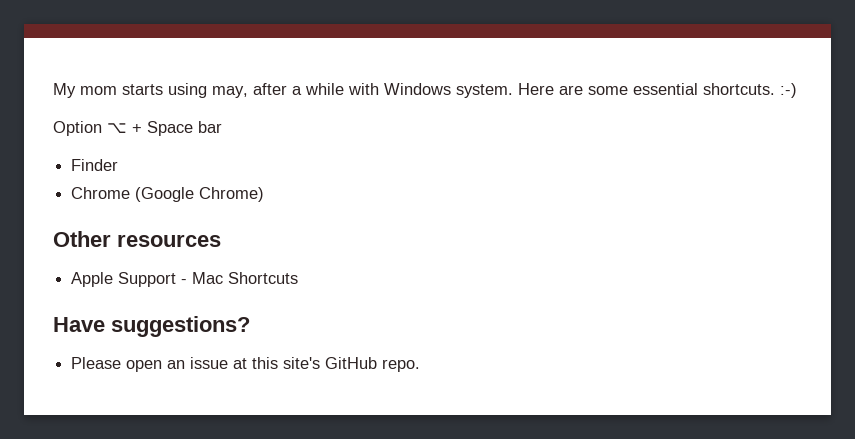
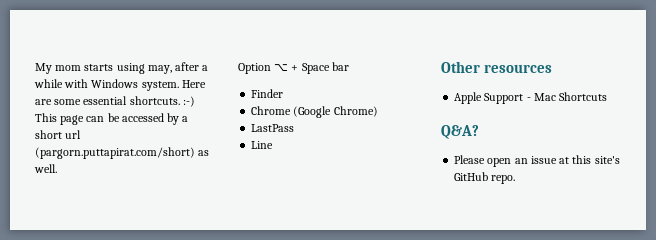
(797, 90) none -> [35,113,189,125] [35,130,82,139] [35,147,210,159] [34,164,57,173] This page can be accessed by a short url (pargorn.puttapirat.com/short) as well.
(265, 194) none -> [251,124,295,132] [251,141,274,149] // LastPass // Line
[53,316,250,337] Have suggestions? -> [441,125,479,139] Q&A?

